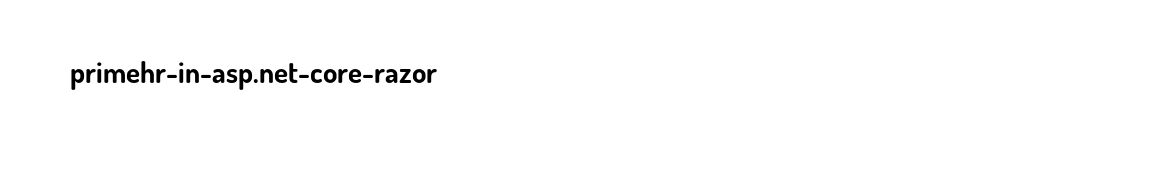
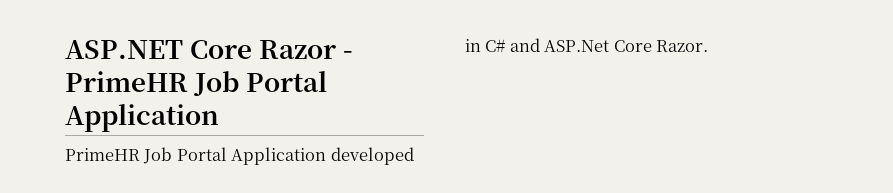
[70,61,437,90] primehr-in-asp.net-core-razor -> [65,40,354,59] [65,71,328,96] [65,104,219,132] [65,147,414,165] [465,38,709,52] ASP.NET Core Razor - PrimeHR Job Portal Application // PrimeHR Job Portal Application developed in C# and ASP.Net Core Razor.

